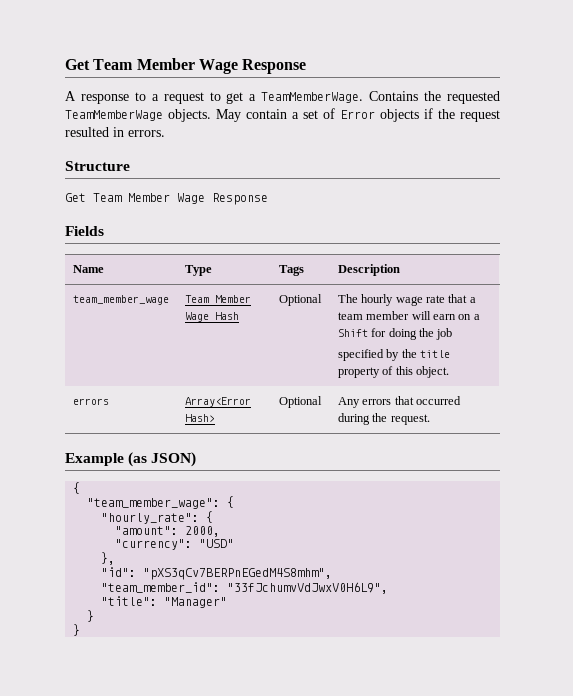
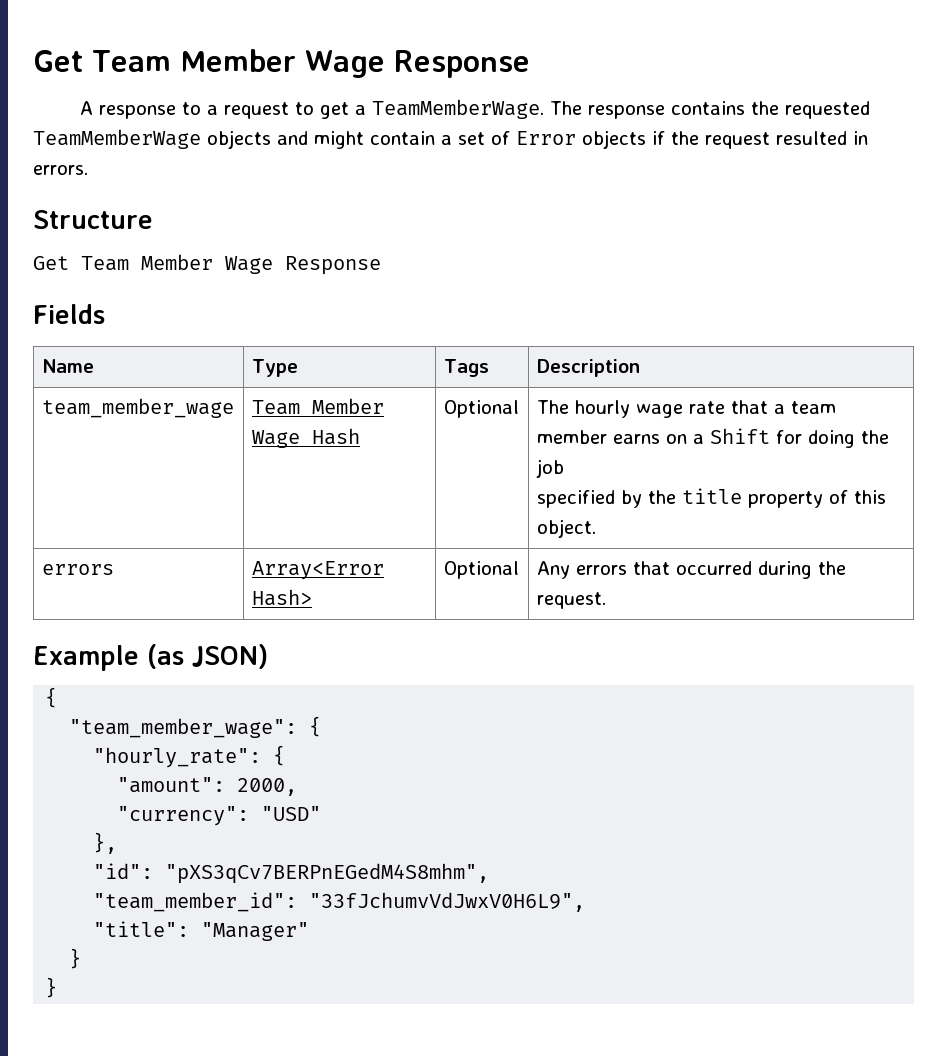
[369,91,501,104] [65,109,241,122] Contains the requested TeamMemberWage objects. May -> [549,101,870,119] [33,129,364,149] The response contains the requested TeamMemberWage objects and might
[411,311,457,320] will earn -> [612,434,660,444] earns

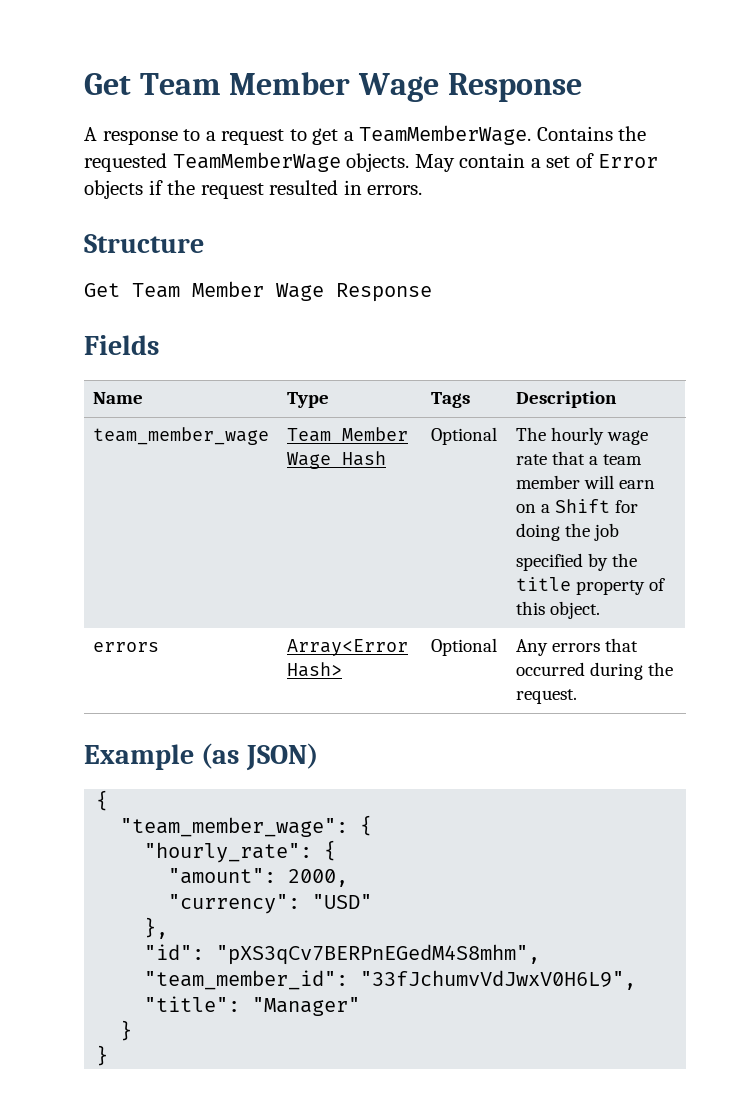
[549,101,870,119] [33,129,364,149] The response contains the requested TeamMemberWage objects and might -> [536,126,647,141] [84,152,455,172] Contains the requested TeamMemberWage objects. May
[612,434,660,444] earns -> [583,475,655,489] will earn

